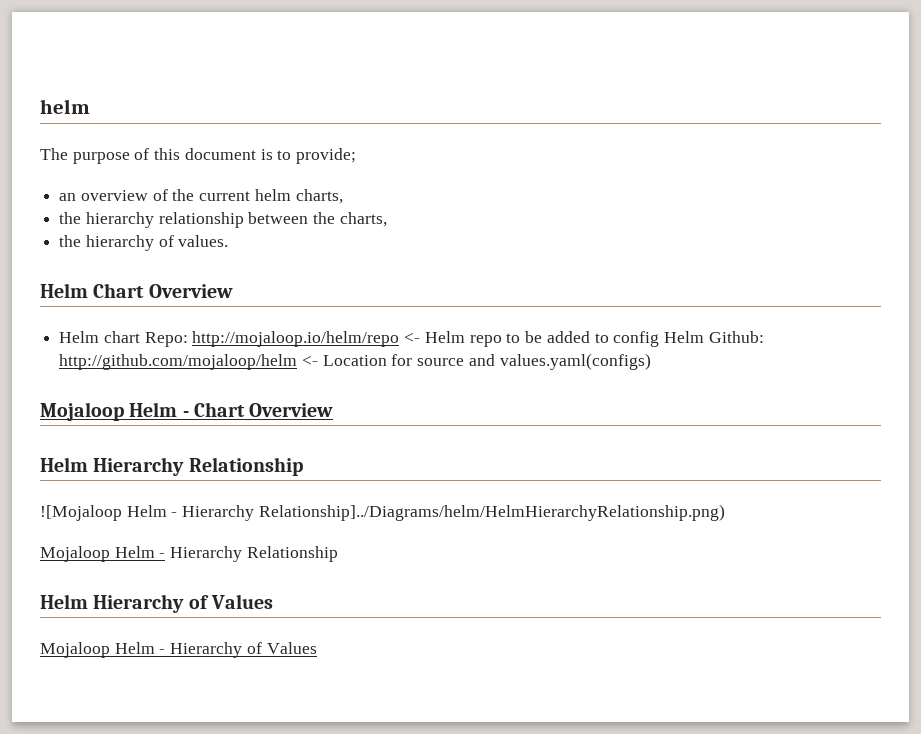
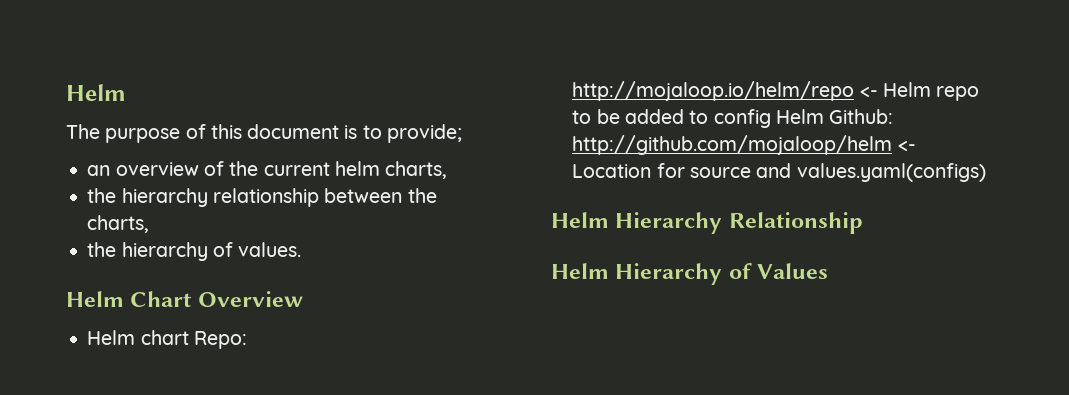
[40,99,90,114] helm -> [66,84,126,101] Helm
[40,402,334,421] [40,457,303,476] [40,504,725,521] [40,546,166,562] Mojaloop Helm - Chart Overview // Helm Hierarchy Relationship // ![Mojaloop Helm - Hierarchy Relationship]../Diagrams/helm/HelmHierarchyRelationship.png) // Mojaloop Helm - -> [551,212,609,228] Helm
[40,642,317,658] // Mojaloop Helm - Hierarchy of Values -> (829, 271) none

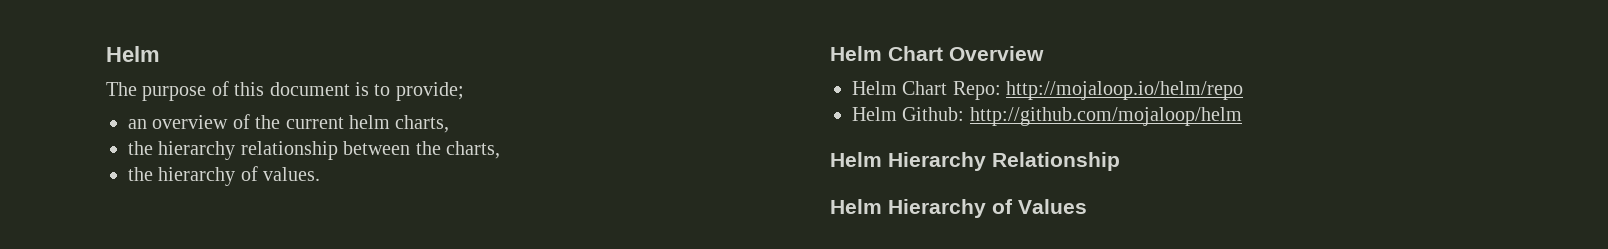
[140,330,189,345] chart -> [902,81,948,95] Chart
[859,82,980,101] [572,109,894,128] [572,135,916,155] [572,163,986,182] <- Helm repo to be added to config Helm Github: http://github.com/mojaloop/helm <- Location for source and values.yaml(configs) -> [852,107,1242,126] // Helm Github: http://github.com/mojaloop/helm

